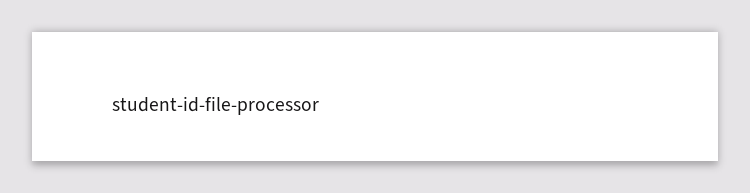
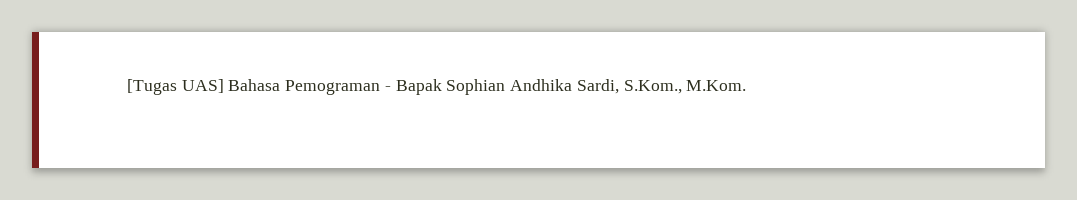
[112,96,319,115] student-id-file-processor -> [127,79,747,95] [Tugas UAS] Bahasa Pemograman - Bapak Sophian Andhika Sardi, S.Kom., M.Kom.

